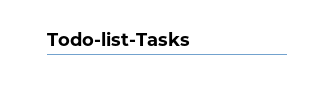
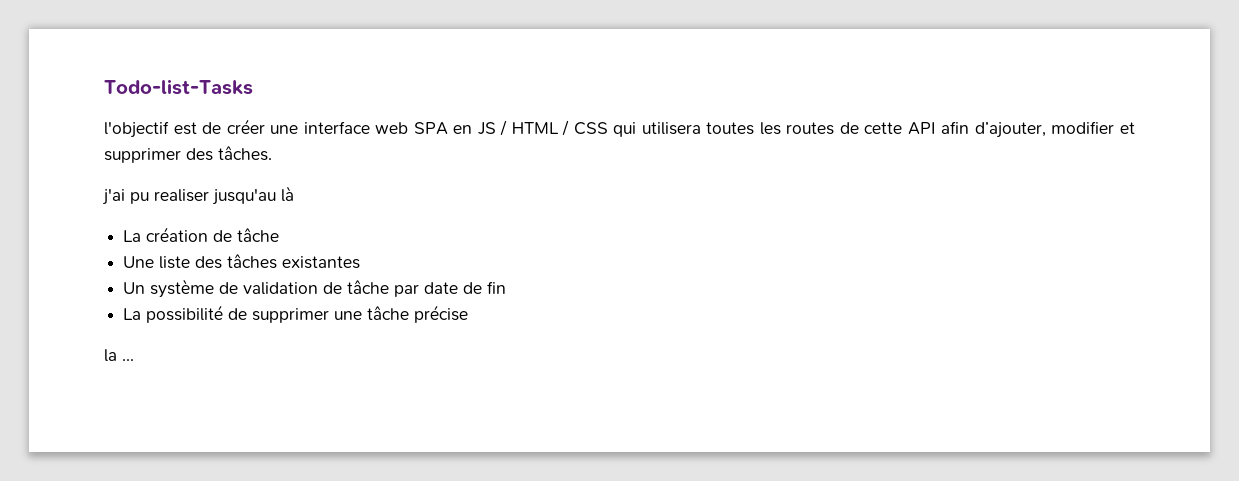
(190, 38) none -> [104,119,1135,138] [104,146,272,163] [102,186,294,205] [123,227,280,242] [123,254,361,269] [123,279,507,298] [123,305,469,323] [104,349,134,362] // l'objectif est de créer une interface web SPA en JS / HTML / CSS qui utilisera toutes les routes de cette API afin d’ajouter, modifier et supprimer des tâches. // j'ai pu realiser jusqu'au là // La création de tâche // Une liste des tâches existantes // Un système de validation de tâche par date de fin // La possibilité de supprimer une tâche précise // la ...

